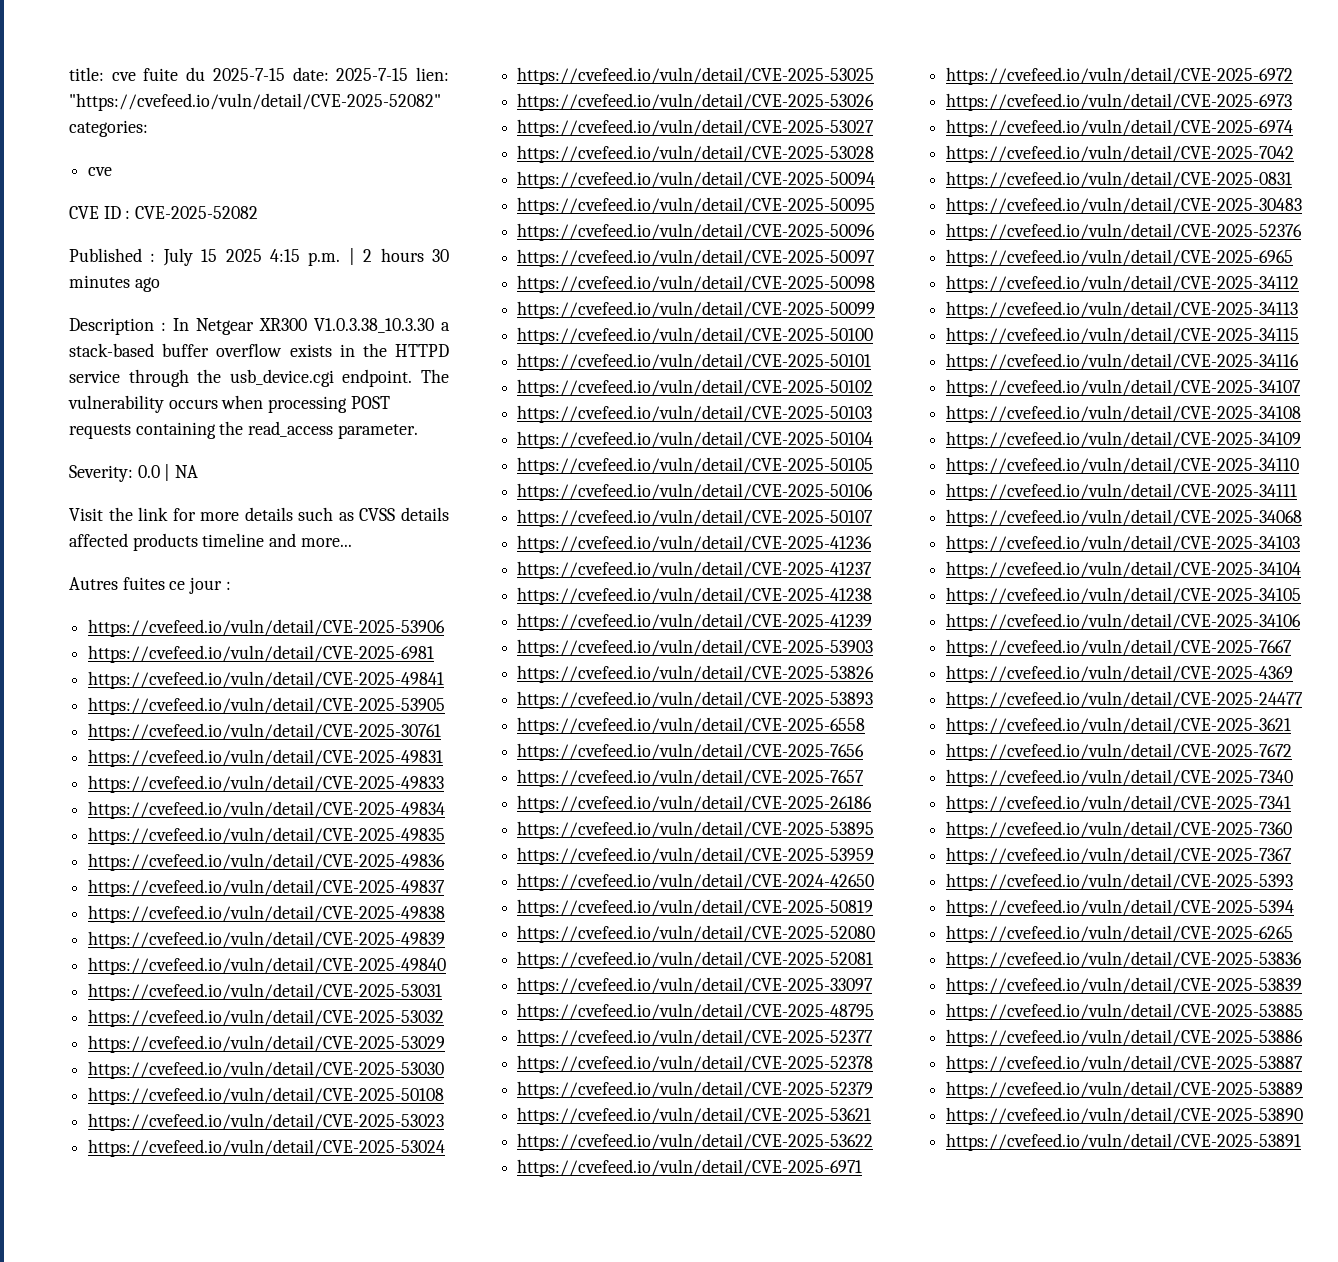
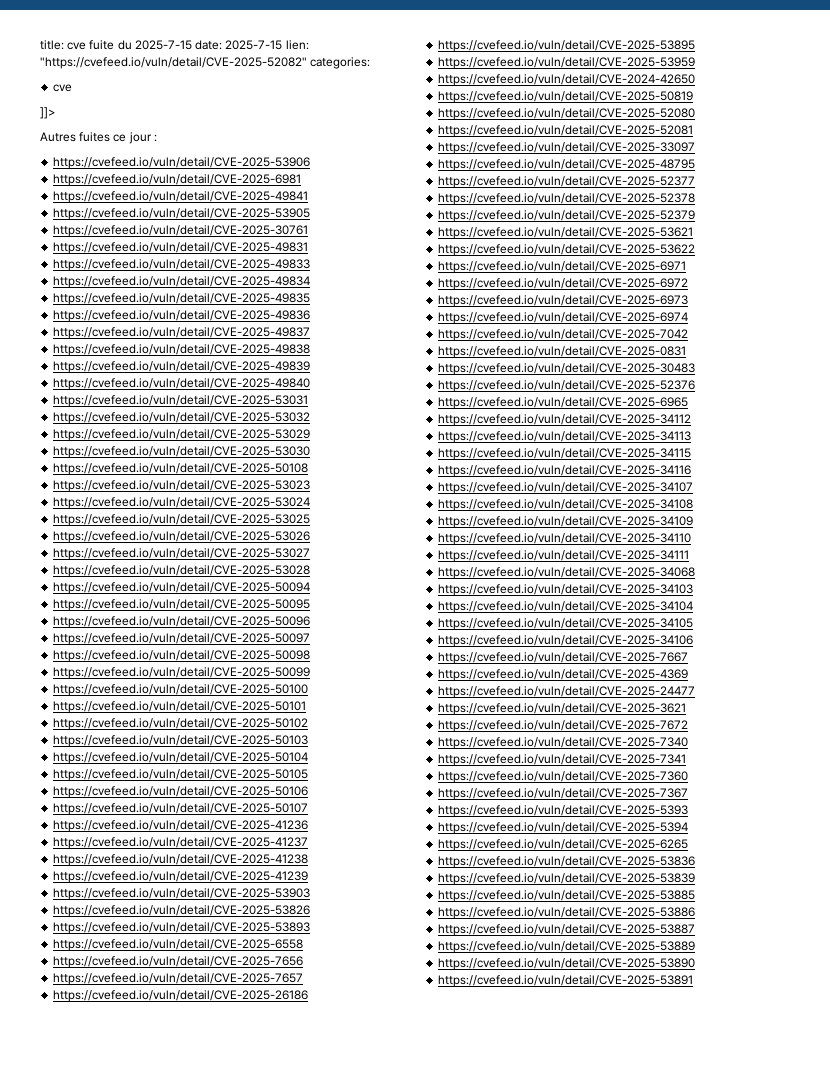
[69,206,259,219] [69,248,449,266] [69,275,160,292] [69,318,450,335] [69,343,450,357] [69,369,449,387] [68,395,390,413] [69,421,418,439] [69,464,199,482] [69,507,449,521] [69,533,352,551] CVE ID : CVE-2025-52082 // Published : July 15 2025 4:15 p.m. | 2 hours 30 minutes ago // Description : In Netgear XR300 V1.0.3.38_10.3.30 a stack-based buffer overflow exists in the HTTPD service through the usb_device.cgi endpoint. The vulnerability occurs when processing POST requests containing the read_access parameter. // Severity: 0.0 | NA // Visit the link for more details such as CVSS details affected products timeline and more... -> [40,107,56,119] ]]>

